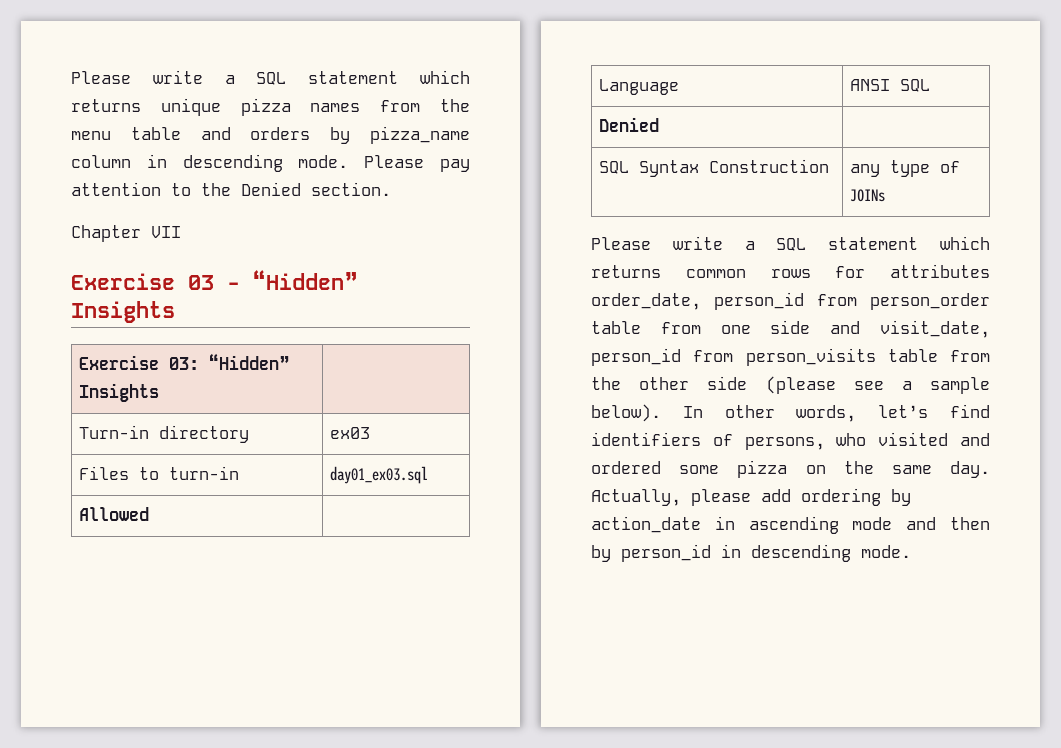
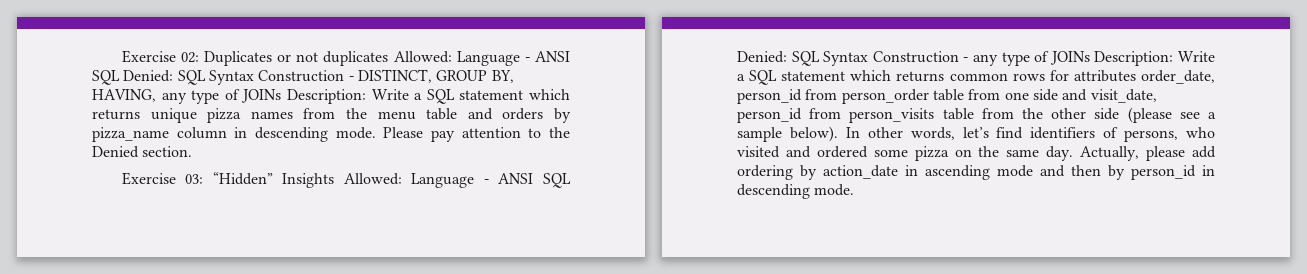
[71,70,203,84] Please write -> [121,50,570,66] [92,69,514,85] [92,89,409,104] Exercise 02: Duplicates or not duplicates Allowed: Language - ANSI SQL Denied: SQL Syntax Construction - DISTINCT, GROUP BY, HAVING, any type of JOINs Description: Write
[71,225,181,242] [71,270,357,290] [71,301,175,323] [79,353,290,370] [79,383,160,402] [79,425,250,443] [330,427,371,439] [79,466,240,480] [330,466,429,484] [79,507,150,521] [599,79,680,95] [850,79,931,92] [599,117,660,132] [599,159,830,177] [850,160,961,177] [850,189,886,202] [591,236,723,250] Chapter VII // Exercise 03 - “Hidden” Insights // Exercise 03: “Hidden” Insights | // Turn-in directory | ex03 // Files to turn-in | day01_ex03.sql // Allowed | // Language | ANSI SQL // Denied | // SQL Syntax Construction | any type of JOINs // Please write -> [121,172,571,188] [737,51,1215,66] Exercise 03: “Hidden” Insights Allowed: Language - ANSI SQL Denied: SQL Syntax Construction - any type of JOINs Description: Write

